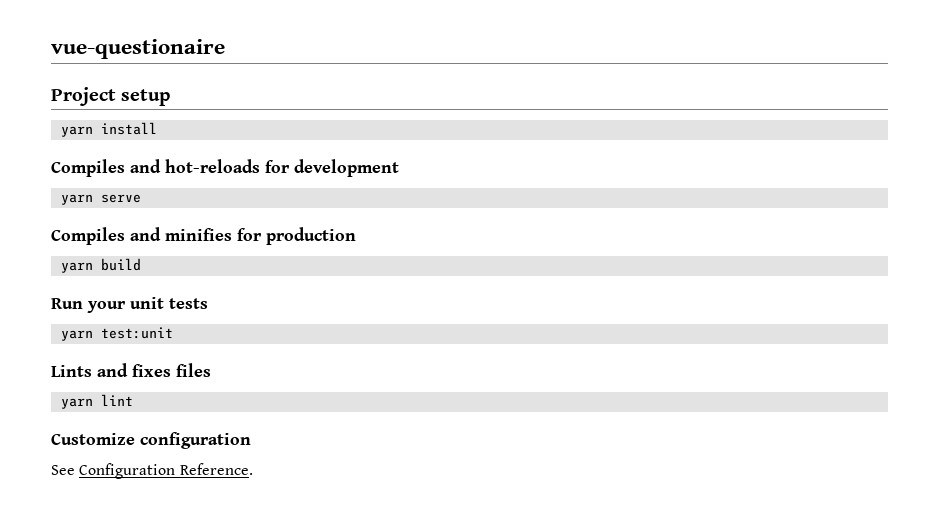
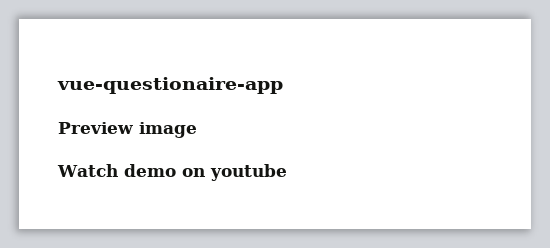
[51,39,225,59] [51,87,171,106] [60,122,157,137] [51,159,399,177] [60,194,141,205] [51,227,356,245] [60,258,141,273] [51,297,208,313] [60,327,173,341] [51,363,211,377] [60,394,133,409] [51,432,251,449] [51,463,253,479] vue-questionaire // Project setup // yarn install // Compiles and hot-reloads for development // yarn serve // Compiles and minifies for production // yarn build // Run your unit tests // yarn test:unit // Lints and fixes files // yarn lint // Customize configuration // See Configuration Reference. -> [57,77,283,94] [58,122,197,138] [57,164,287,181] vue-questionaire-app // Preview image // Watch demo on youtube

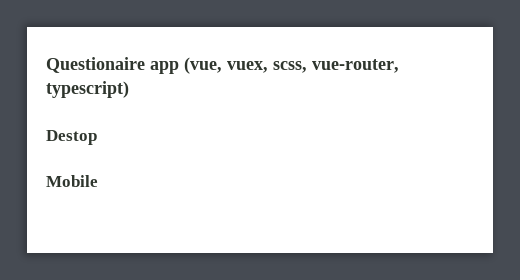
[57,77,283,94] [58,122,197,138] [57,164,287,181] vue-questionaire-app // Preview image // Watch demo on youtube -> [46,57,399,74] [46,81,129,98] [46,130,97,145] [46,175,98,187] Questionaire app (vue, vuex, scss, vue-router, typescript) // Destop // Mobile

